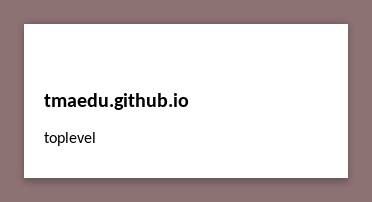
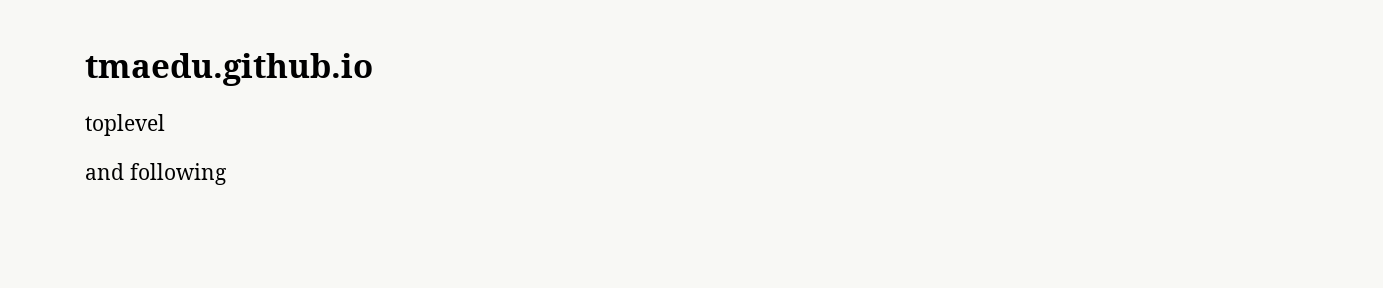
(96, 139) none -> [85,163,227,185] // and following

